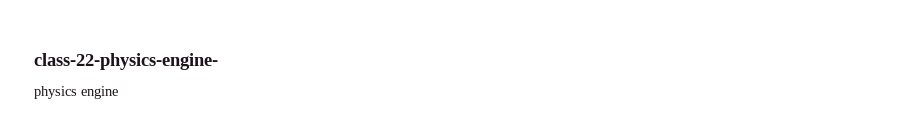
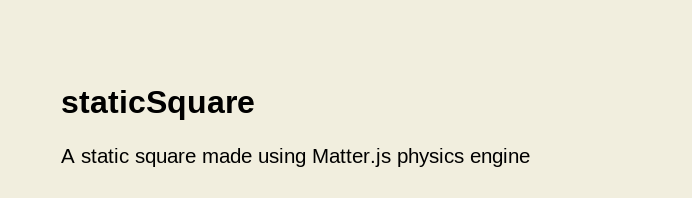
[34,53,218,70] class-22-physics-engine- // -> [61,90,255,120] [61,148,391,167] staticSquare // A static square made using Matter.js

